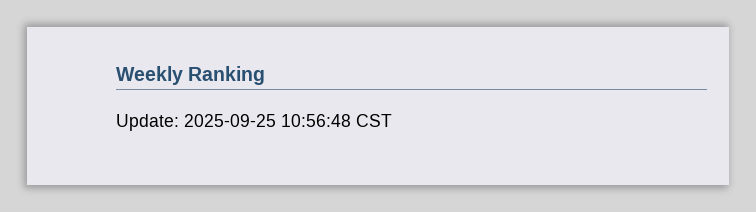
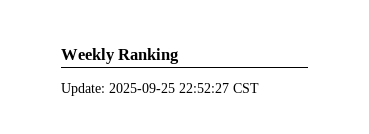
[281,114,351,127] 10:56:48 -> [179,83,229,93] 22:52:27

